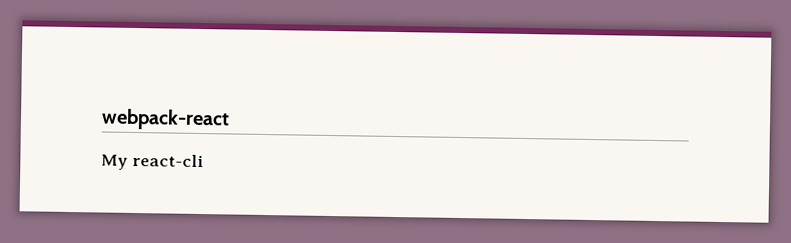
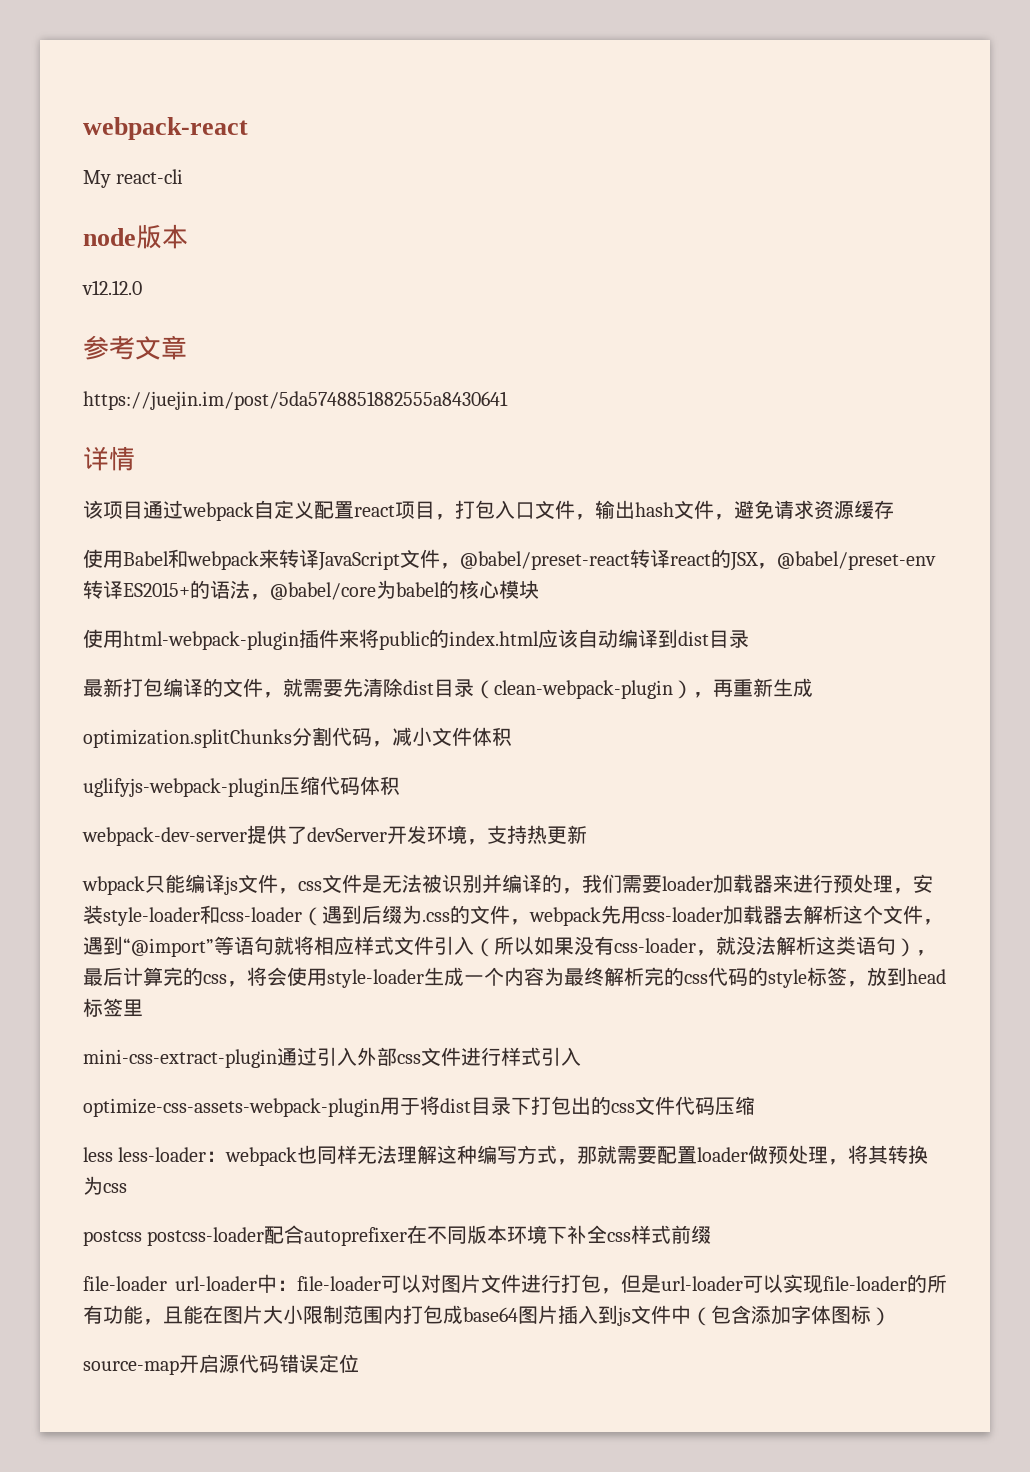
(204, 160) none -> [83,224,188,249] [82,280,142,295] [83,335,187,360] [83,391,508,410] [83,446,135,471] [83,500,894,521] [83,549,936,571] [83,580,539,600] [83,629,749,650] [83,678,813,699] [83,727,512,748] [83,776,400,797] [82,825,587,846] [82,874,933,895] [83,905,943,926] [83,936,936,957] [83,967,946,988] [83,998,143,1017] [83,1047,581,1068] [83,1096,755,1117] [83,1145,929,1166] [83,1176,127,1195] [83,1225,712,1246] [83,1274,947,1294] [83,1305,891,1326] [83,1354,359,1375] // node版本 // v12.12.0 // 参考文章 // https://juejin.im/post/5da5748851882555a8430641 // 详情 // 该项目通过webpack自定义配置react项目，打包入口文件，输出hash文件，避免请求资源缓存 // 使用Babel和webpack来转译JavaScript文件，@babel/preset-react转译react的JSX，@babel/preset-env转译ES2015+的语法，@babel/core为babel的核心模块 // 使用html-webpack-plugin插件来将public的index.html应该自动编译到dist目录 // 最新打包编译的文件，就需要先清除dist目录（clean-webpack-plugin），再重新生成 // optimization.splitChunks分割代码，减小文件体积 // uglifyjs-webpack-plugin压缩代码体积 // webpack-dev-server提供了devServer开发环境，支持热更新 // wbpack只能编译js文件，css文件是无法被识别并编译的，我们需要loader加载器来进行预处理，安装style-loader和css-loader（遇到后缀为.css的文件，webpack先用css-loader加载器去解析这个文件，遇到“@import”等语句就将相应样式文件引入（所以如果没有css-loader，就没法解析这类语句），最后计算完的css，将会使用style-loader生成一个内容为最终解析完的css代码的style标签，放到head标签里 // mini-css-extract-plugin通过引入外部css文件进行样式引入 // optimize-css-assets-webpack-plugin用于将dist目录下打包出的css文件代码压缩 // less less-loader：webpack也同样无法理解这种编写方式，那就需要配置loader做预处理，将其转换为css // postcss postcss-loader配合autoprefixer在不同版本环境下补全css样式前缀 // file-loader url-loader中：file-loader可以对图片文件进行打包，但是url-loader可以实现file-loader的所有功能，且能在图片大小限制范围内打包成base64图片插入到js文件中（包含添加字体图标） // source-map开启源代码错误定位

